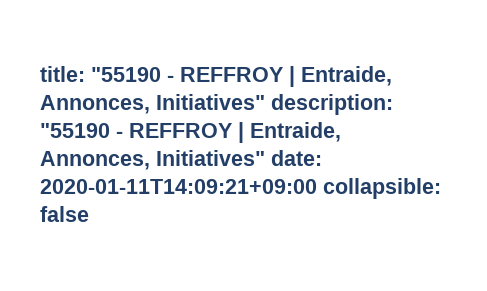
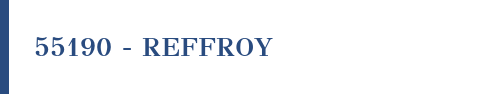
[40,66,392,87] [40,94,393,115] [40,122,341,143] [40,150,322,170] [40,178,441,199] [40,206,89,222] title: "55190 - REFFROY | Entraide, Annonces, Initiatives" description: "55190 - REFFROY | Entraide, Annonces, Initiatives" date: 2020-01-11T14:09:21+09:00 collapsible: false -> [34,37,273,56] 55190 - REFFROY

